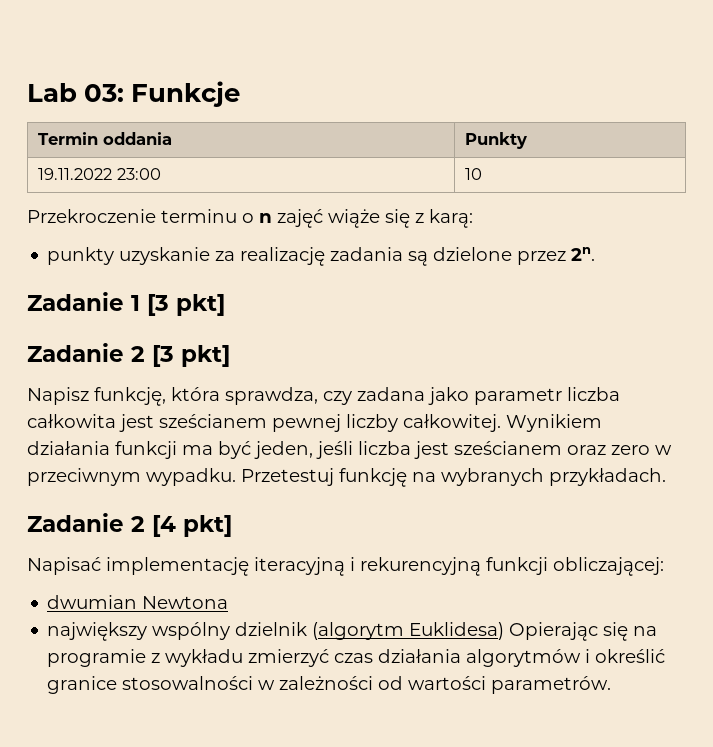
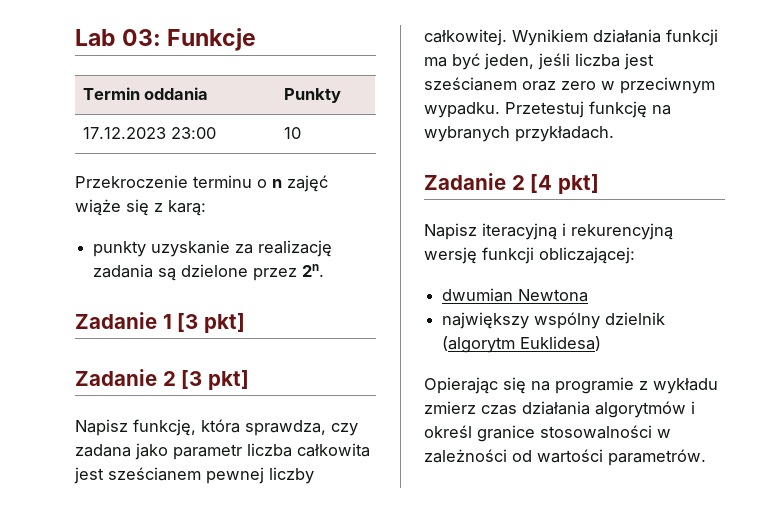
[38,168,113,180] 19.11.2022 -> [82,127,166,139] 17.12.2023
[27,557,249,576] Napisać implementację -> [424,223,477,240] Napisz
(481, 566) none -> [424,247,477,264] wersję
(505, 631) none -> (602, 343) //
[248,649,330,667] zmierzyć -> [424,401,476,414] zmierz
[595,649,666,663] określić -> [424,425,472,438] określ

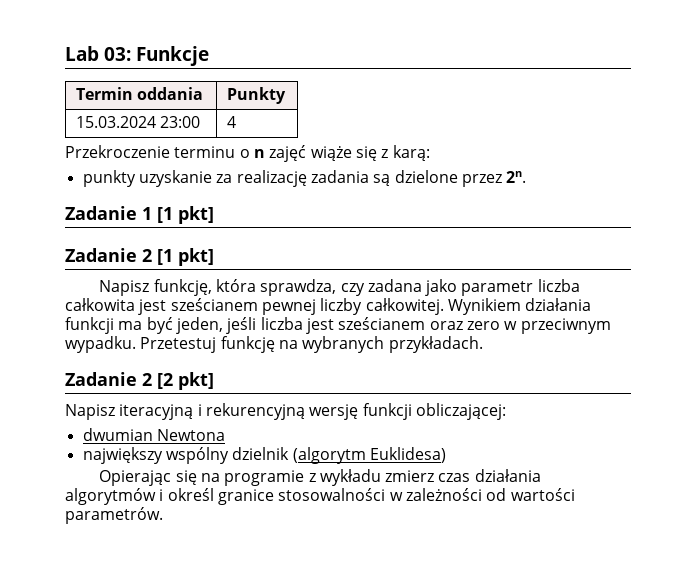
[82,127,166,139] 17.12.2023 -> [75,116,156,128] 15.03.2024
[283,127,301,139] 10 -> [226,116,236,128] 4
[177,313,199,332] [3 -> [157,207,173,223] [1
[181,370,203,389] [3 -> [157,249,173,265] [1
[530,174,553,193] [4 -> [157,373,173,389] [2

